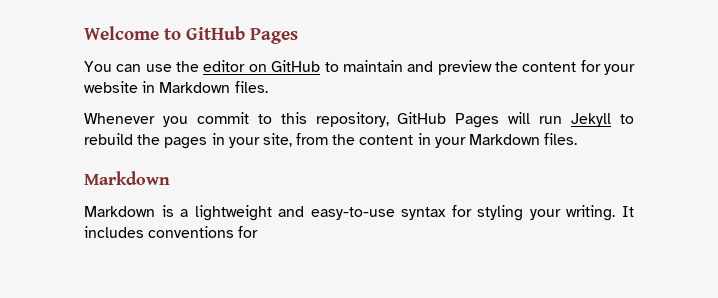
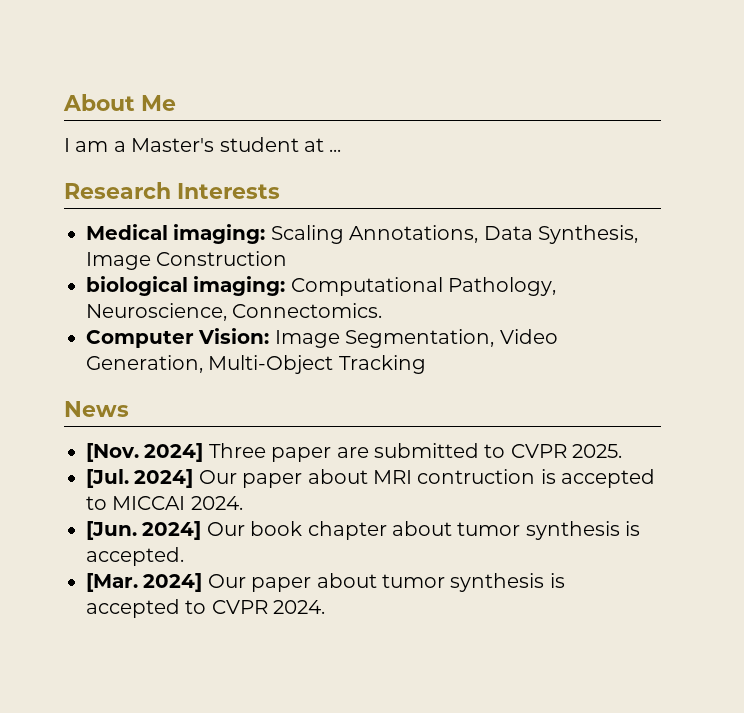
[84,26,298,44] [84,60,635,75] [84,81,268,93] [84,112,634,128] [84,133,578,149] [84,171,170,185] [84,205,634,221] [84,226,259,238] Welcome to GitHub Pages // You can use the editor on GitHub to maintain and preview the content for your website in Markdown files. // Whenever you commit to this repository, GitHub Pages will run Jekyll to rebuild the pages in your site, from the content in your Markdown files. // Markdown // Markdown is a lightweight and easy-to-use syntax for styling your writing. It includes conventions for -> [63,94,176,111] [64,137,342,152] [64,182,280,199] [86,224,638,244] [86,251,288,270] [86,276,557,296] [86,303,383,321] [86,328,558,348] [86,355,426,374] [64,401,129,417] [86,443,623,462] [86,469,656,488] [86,496,243,510] [86,521,641,540] [86,547,184,566] [86,573,565,592] [86,599,326,618] About Me // I am a Master's student at ... // Research Interests // Medical imaging: Scaling Annotations, Data Synthesis, Image Construction // biological imaging: Computational Pathology, Neuroscience, Connectomics. // Computer Vision: Image Segmentation, Video Generation, Multi-Object Tracking // News // [Nov. 2024] Three paper are submitted to CVPR 2025. // [Jul. 2024] Our paper about MRI contruction is accepted to MICCAI 2024. // [Jun. 2024] Our book chapter about tumor synthesis is accepted. // [Mar. 2024] Our paper about tumor synthesis is accepted to CVPR 2024.

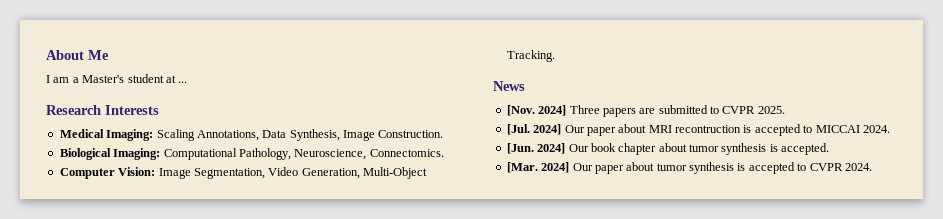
[173,224,266,244] imaging: -> [106,129,154,141] Imaging:
[156,251,288,266] [86,276,286,296] Construction // biological imaging: -> [378,130,444,138] [59,148,161,160] Construction. // Biological Imaging:
[338,355,426,374] Tracking -> [506,50,555,62] Tracking.
[271,447,332,462] paper -> [602,108,636,117] papers
[417,469,536,484] contruction -> [675,125,741,133] recontruction

